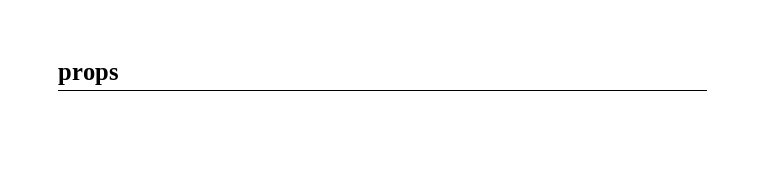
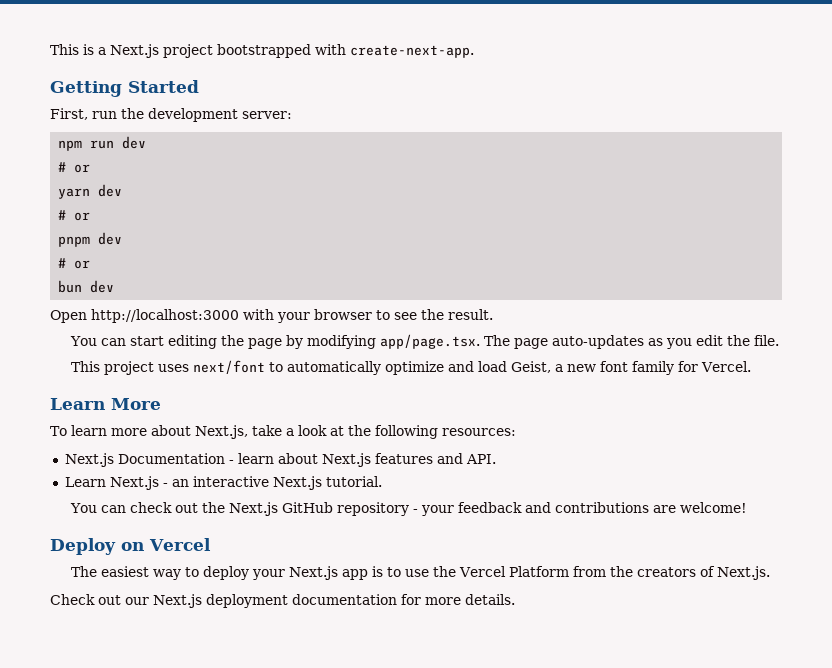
[58,68,119,85] props -> [50,44,474,58] [50,80,199,97] [50,108,292,122] [58,136,147,151] [58,162,91,173] [58,184,123,199] [58,210,91,221] [58,232,123,247] [58,258,91,269] [58,280,115,293] [50,309,493,323] [70,334,780,349] [71,360,752,375] [50,398,161,410] [50,425,516,439] [64,453,496,467] [64,476,382,490] [70,502,748,516] [50,538,211,555] [71,566,771,580] [50,594,515,608] This is a Next.js project bootstrapped with create-next-app. // Getting Started // First, run the development server: // npm run dev // # or // yarn dev // # or // pnpm dev // # or // bun dev // Open http://localhost:3000 with your browser to see the result. // You can start editing the page by modifying app/page.tsx. The page auto-updates as you edit the file. // This project uses next/font to automatically optimize and load Geist, a new font family for Vercel. // Learn More // To learn more about Next.js, take a look at the following resources: // Next.js Documentation - learn about Next.js features and API. // Learn Next.js - an interactive Next.js tutorial. // You can check out the Next.js GitHub repository - your feedback and contributions are welcome! // Deploy on Vercel // The easiest way to deploy your Next.js app is to use the Vercel Platform from the creators of Next.js. // Check out our Next.js deployment documentation for more details.

